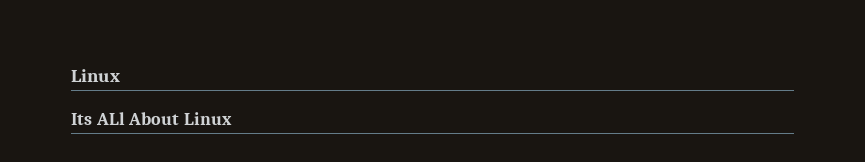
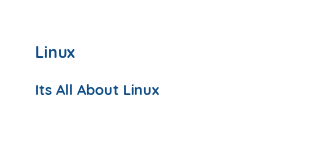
[95,112,125,125] ALl -> [56,84,73,95] All

